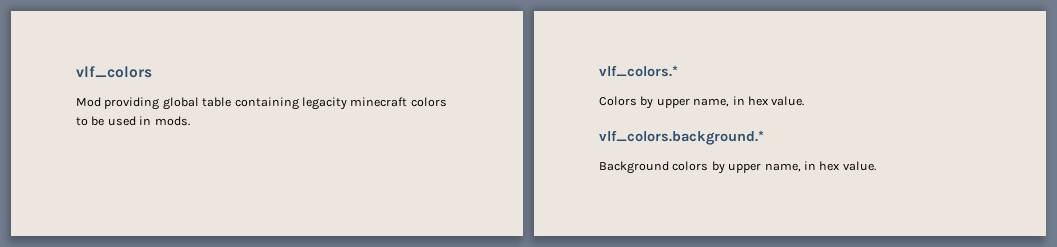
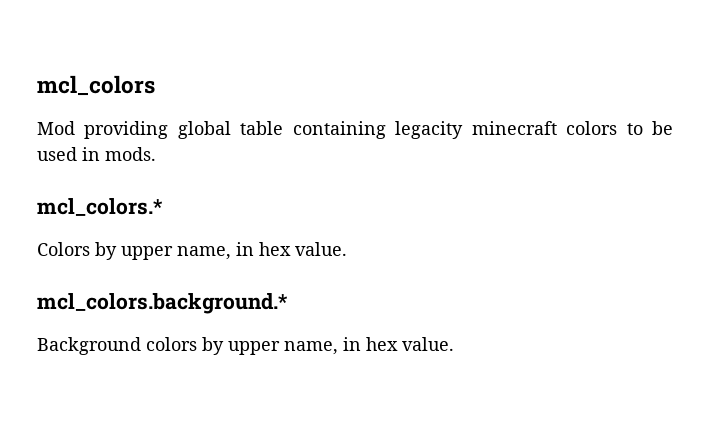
[76,66,152,78] vlf_colors -> [37,75,155,96] mcl_colors
[599,65,678,77] vlf_colors.* -> [37,198,163,216] mcl_colors.*
[599,130,764,145] vlf_colors.background.* -> [37,293,288,314] mcl_colors.background.*

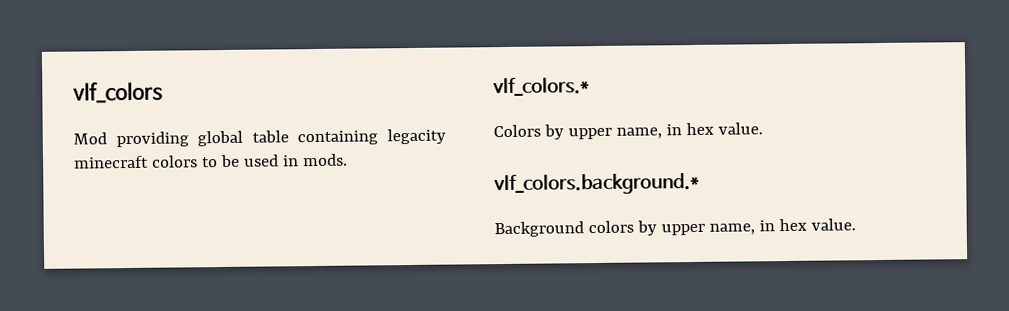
[37,75,155,96] mcl_colors -> [72,81,163,104] vlf_colors
[37,198,163,216] mcl_colors.* -> [492,77,589,97] vlf_colors.*
[37,293,288,314] mcl_colors.background.* -> [493,172,699,196] vlf_colors.background.*

